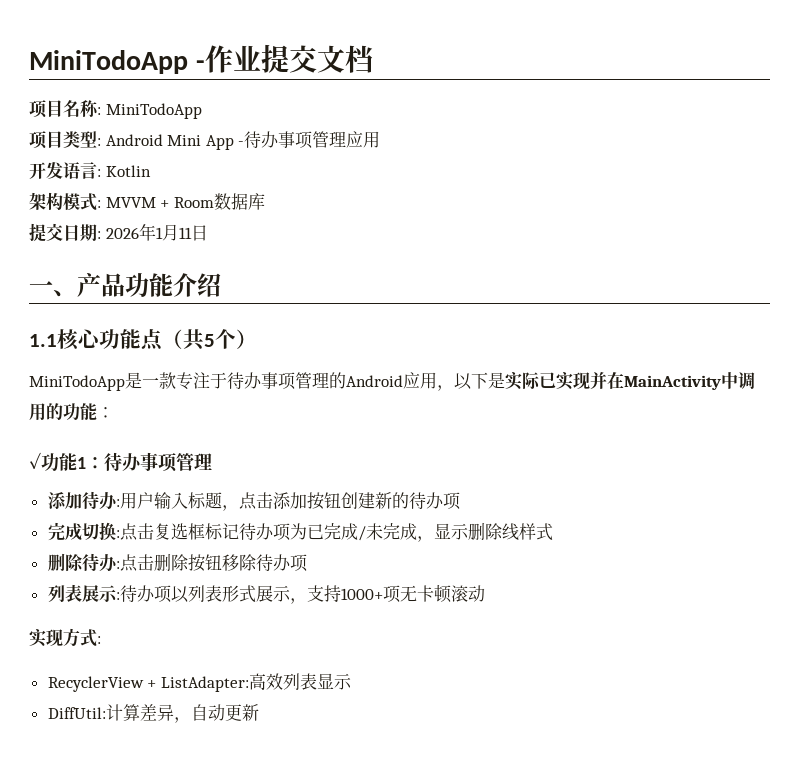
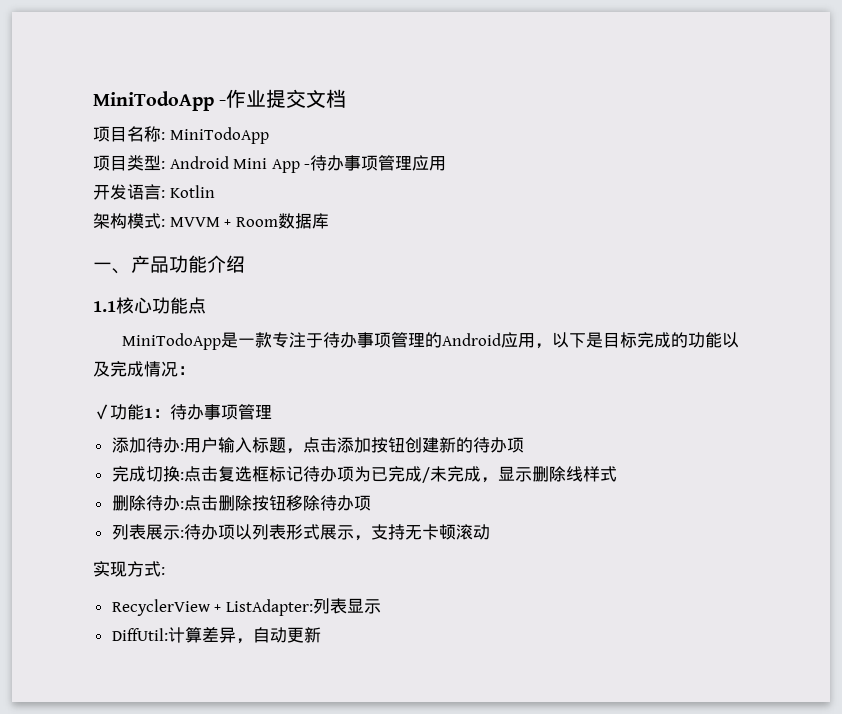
[29,223,208,242] // 提交日期: 2026年1月11日 -> (329, 221) none
[162,329,257,350] （共5个） -> (206, 305) none
[505,371,755,390] [29,403,97,421] 实际已实现并在MainActivity中调用的功能 -> [602,332,739,348] [93,361,178,377] 目标完成的功能以及完成情况
[340,585,401,603] 1000+项 -> (405, 532) none
[248,673,283,690] 高效 -> (313, 607) none

